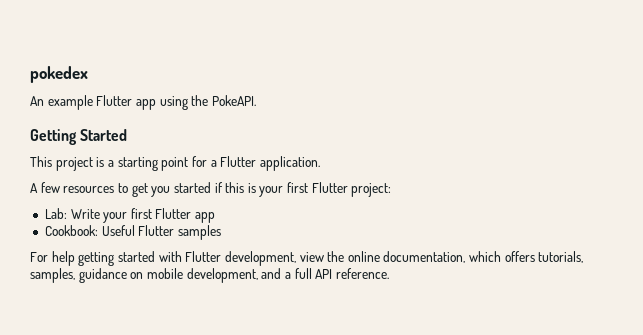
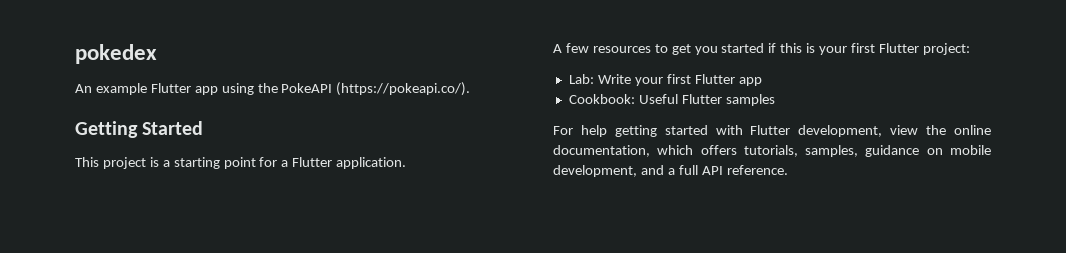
[211,95,256,106] PokeAPI. -> [281,82,471,96] PokeAPI (https://pokeapi.co/).

